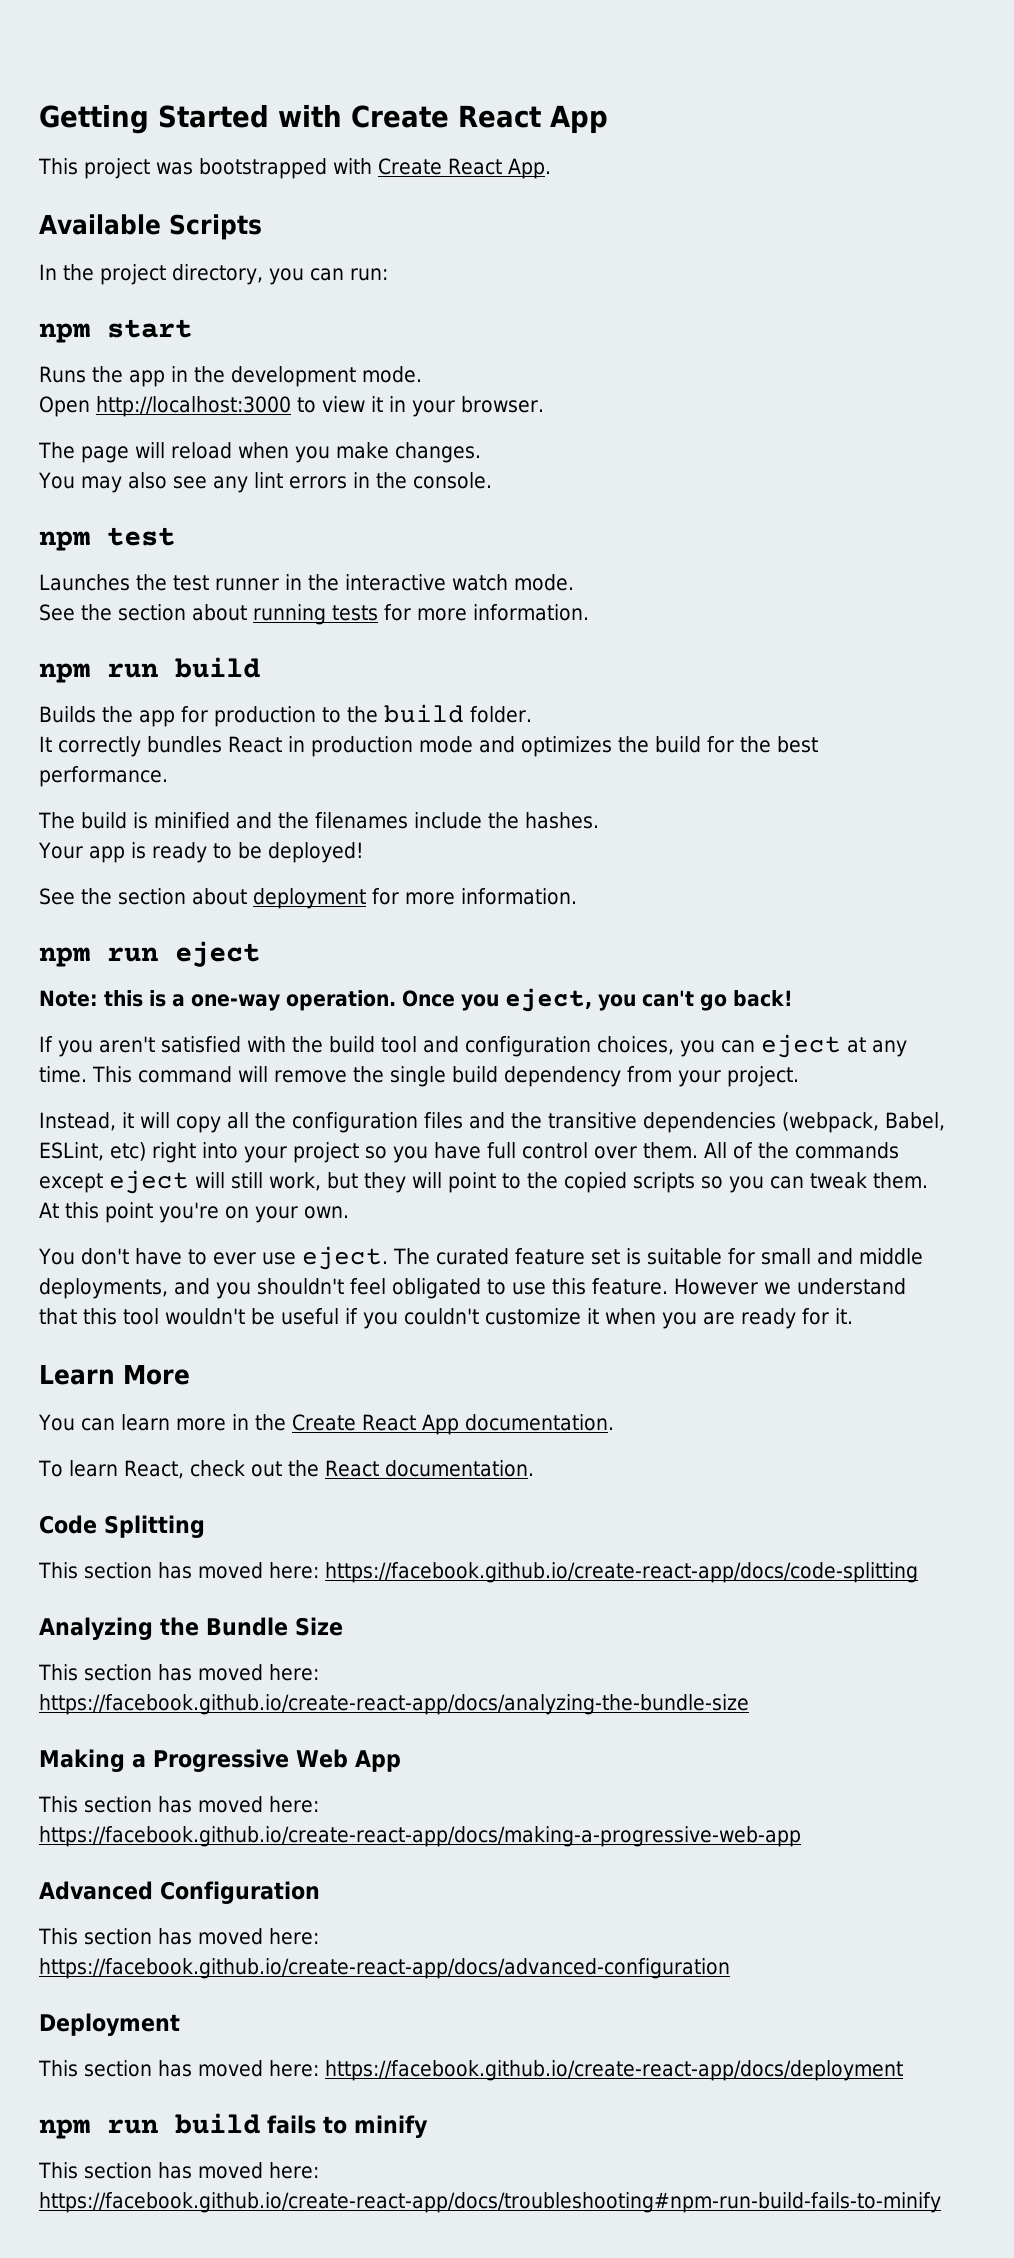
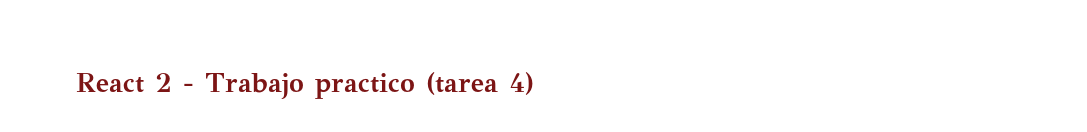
[39,104,608,134] [38,158,551,179] [39,214,262,240] [39,264,388,285] [39,319,192,343] [39,366,422,387] [39,396,544,417] [38,442,481,463] [38,472,492,493] [39,527,175,551] [39,574,574,591] [39,604,589,625] [39,657,260,683] [39,704,532,727] [39,736,818,757] [39,766,168,787] [38,812,599,829] [38,842,364,863] [39,888,577,909] [39,941,260,967] [39,988,793,1012] [39,1034,907,1058] [39,1066,799,1087] [39,1112,945,1133] [39,1142,899,1163] [39,1170,928,1194] [39,1202,349,1223] [38,1246,923,1270] [39,1278,906,1299] [39,1308,853,1329] [39,1365,190,1385] [38,1414,614,1435] [38,1460,534,1479] [39,1515,205,1538] [38,1562,918,1583] [39,1617,343,1640] [38,1664,319,1681] [39,1694,749,1715] [39,1749,401,1772] [38,1796,319,1813] [39,1826,801,1847] [39,1881,320,1904] [38,1928,319,1945] [39,1958,730,1979] [39,2013,180,2036] [38,2060,903,2081] [39,2113,428,2139] [38,2162,319,2179] [39,2192,941,2213] Getting Started with Create React App // This project was bootstrapped with Create React App. // Available Scripts // In the project directory, you can run: // npm start // Runs the app in the development mode. // Open http://localhost:3000 to view it in your browser. // The page will reload when you make changes. // You may also see any lint errors in the console. // npm test // Launches the test runner in the interactive watch mode. // See the section about running tests for more information. // npm run build // Builds the app for production to the build folder. // It correctly bundles React in production mode and optimizes the build for the best performance. // The build is minified and the filenames include the hashes. // Your app is ready to be deployed! // See the section about deployment for more information. // npm run eject // Note: this is a one-way operation. Once you eject, you can't go back! // If you aren't satisfied with the build tool and configuration choices, you can eject at any time. This command will remove the single build dependency from your project. // Instead, it will copy all the configuration files and the transitive dependencies (webpack, Babel, ESLint, etc) right into your project so you have full control over them. All of the commands except eject will still work, but they will point to the copied scripts so you can tweak them. At this point you're on your own. // You don't have to ever use eject. The curated feature set is suitable for small and middle deployments, and you shouldn't feel obligated to use this feature. However we understand that this tool wouldn't be useful if you couldn't customize it when you are ready for it. // Learn More // You can learn more in the Create React App documentation. // To learn React, check out the React documentation. // Code Splitting // This section has moved here: https://facebook.github.io/create-react-app/docs/code-splitting // Analyzing the Bundle Size // This section has moved here: https://facebook.github.io/create-react-app/docs/analyzing-the-bundle-size // Making a Progressive Web App // This section has moved here: https://facebook.github.io/create-react-app/docs/making-a-progressive-web-app // Advanced Configuration // This section has moved here: https://facebook.github.io/create-react-app/docs/advanced-configuration // Deployment // This section has moved here: https://facebook.github.io/create-react-app/docs/deployment // npm run build fails to minify // This section has moved here: https://facebook.github.io/create-react-app/docs/troubleshooting#npm-run-build-fails-to-minify -> [76,72,534,99] React 2 - Trabajo practico (tarea 4)

